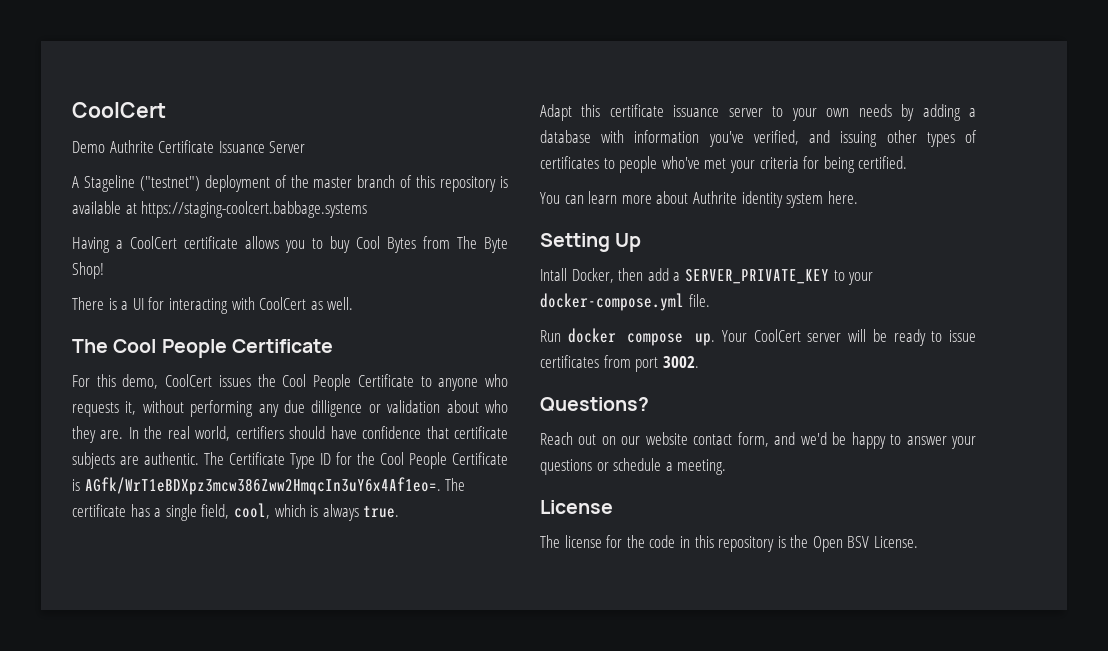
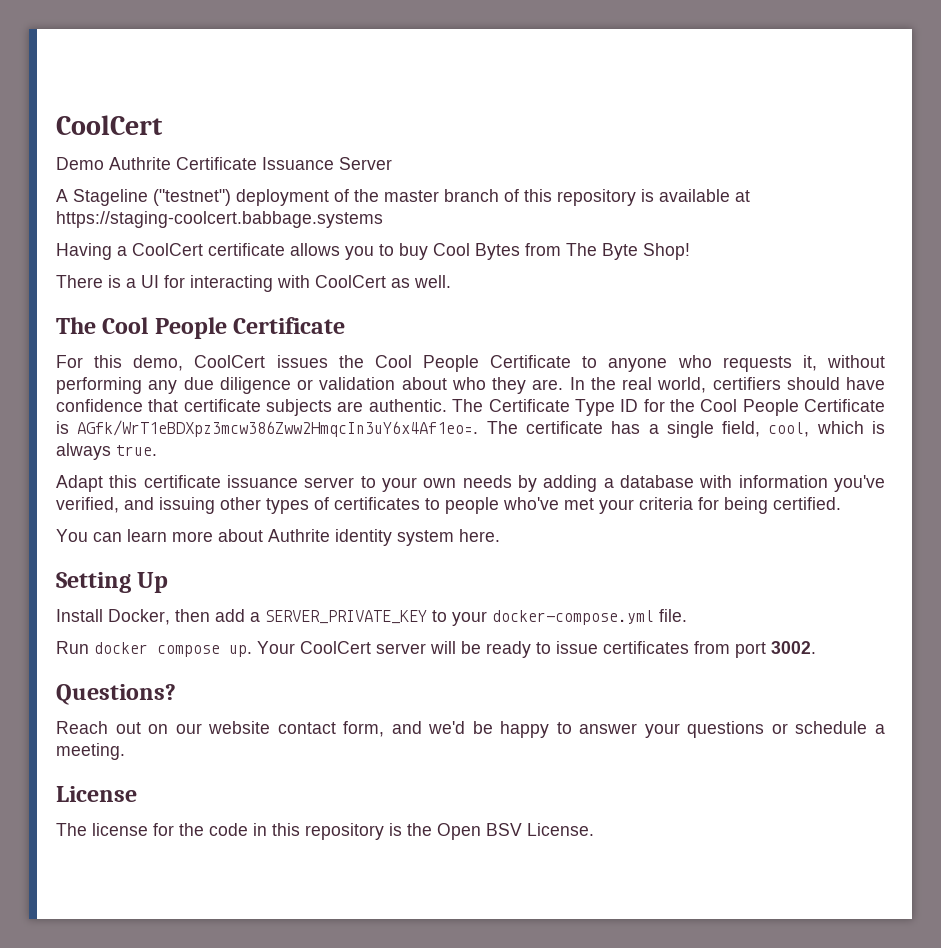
[311,400,363,417] dilligence -> [219,377,291,394] diligence
[540,268,567,281] Intall -> [56,609,103,622] Install

